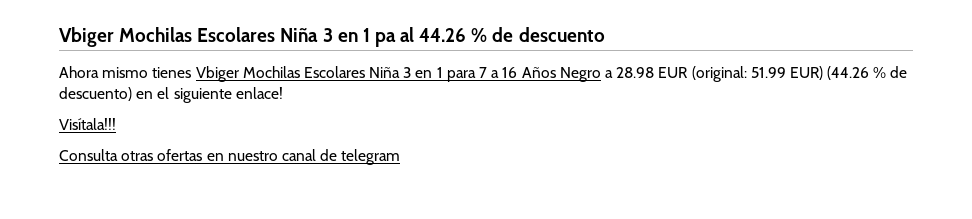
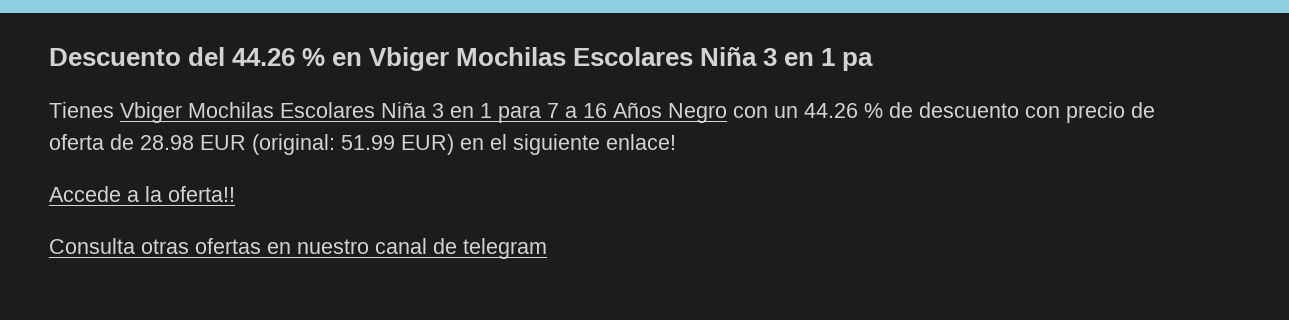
(59, 37) none -> [49,47,363,66] Descuento del 44.26 % en
[400,27,605,42] [59,66,192,78] al 44.26 % de descuento // Ahora mismo tienes -> [49,102,114,118] // Tienes
[604,70,613,78] a -> [733,102,1155,123] [49,134,134,150] con un 44.26 % de descuento con precio de oferta de
[827,66,908,80] [59,87,132,101] (44.26 % de descuento) -> (454, 144) none
[59,118,116,130] Visítala!!! -> [49,186,235,202] Accede a la oferta!!

